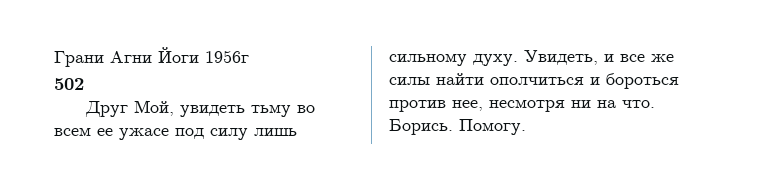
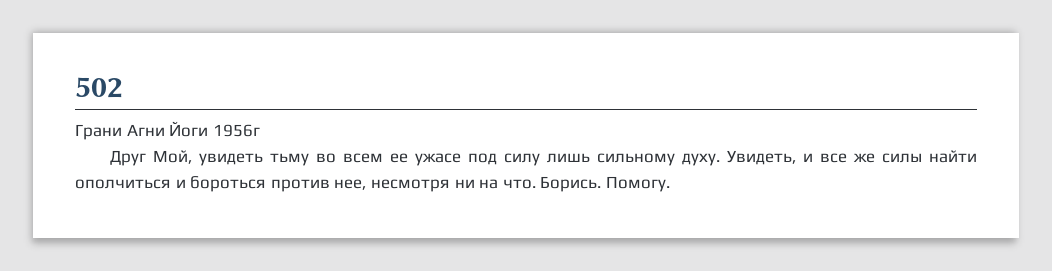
(54, 59) none -> [75,77,123,98] 502 //
[54,78,84,90] // 502 -> (260, 130) none

